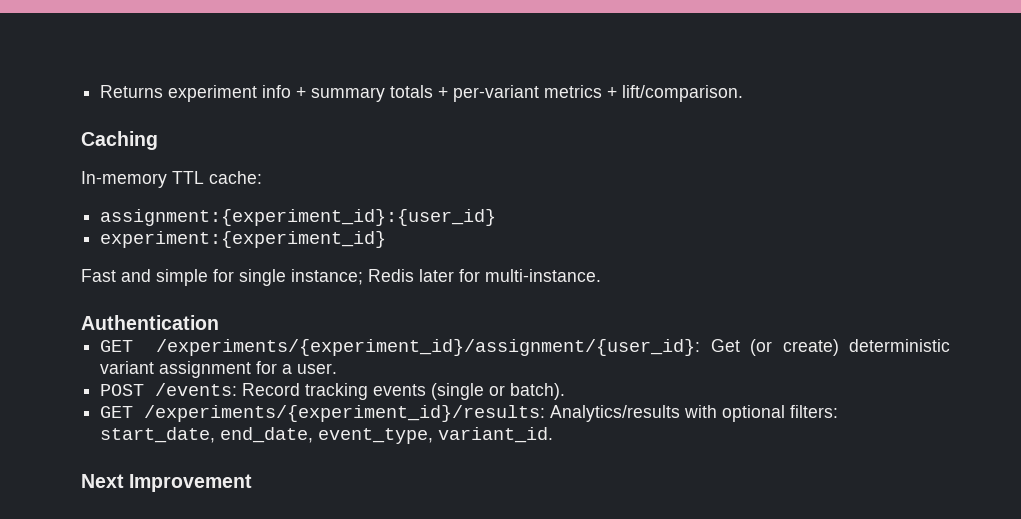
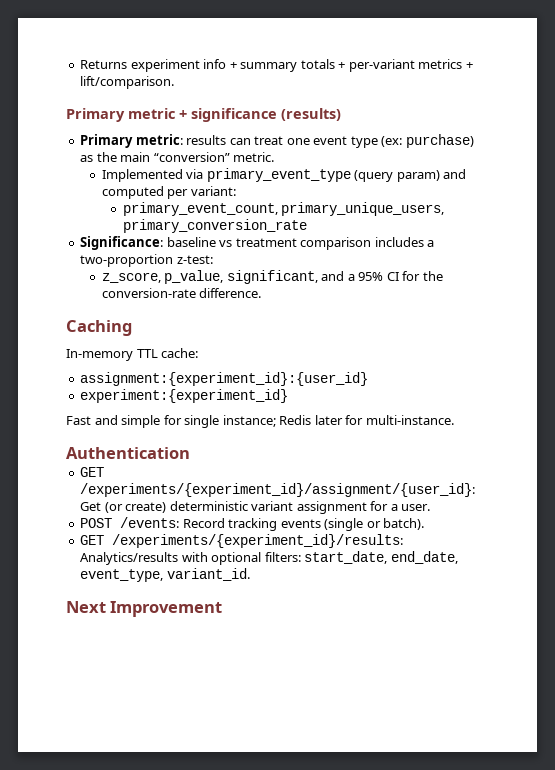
(744, 93) none -> [66,108,341,122] [80,134,474,148] [80,152,275,162] [101,168,467,182] [101,186,236,199] [122,202,445,216] [122,219,307,233] [80,236,435,250] [80,254,213,267] [101,270,443,284] [101,288,262,298] // Primary metric + significance (results) // Primary metric: results can treat one event type (ex: purchase) as the main “conversion” metric. // Implemented via primary_event_type (query param) and computed per variant: // primary_event_count, primary_unique_users, primary_conversion_rate // Significance: baseline vs treatment comparison includes a two-proportion z-test: // z_score, p_value, significant, and a 95% CI for the conversion-rate difference.

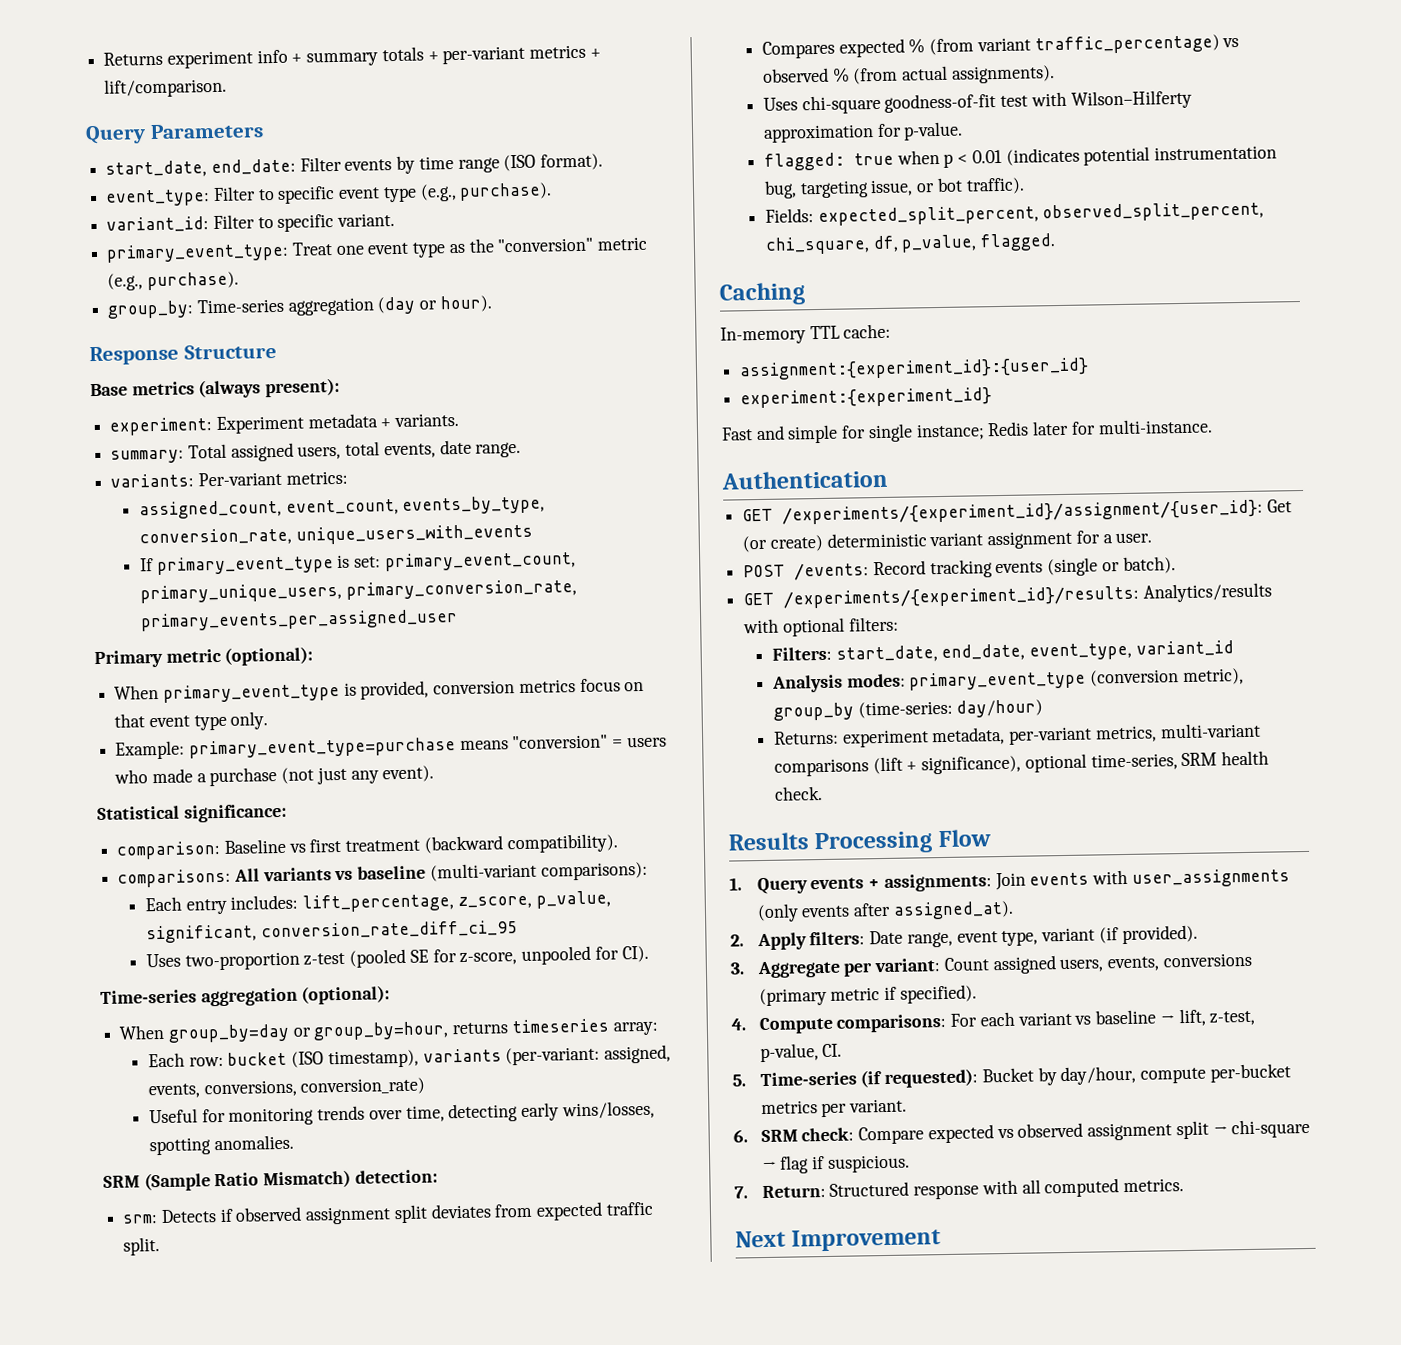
[66,108,341,122] [80,134,474,148] [80,152,275,162] [101,168,467,182] [101,186,236,199] [122,202,445,216] [122,219,307,233] [80,236,435,250] [80,254,213,267] [101,270,443,284] [101,288,262,298] Primary metric + significance (results) // Primary metric: results can treat one event type (ex: purchase) as the main “conversion” metric. // Implemented via primary_event_type (query param) and computed per variant: // primary_event_count, primary_unique_users, primary_conversion_rate // Significance: baseline vs treatment comparison includes a two-proportion z-test: // z_score, p_value, significant, and a 95% CI for the conversion-rate difference. -> [85,123,264,145] [105,153,604,178] [105,182,553,207] [106,212,396,233] [106,236,648,263] [107,271,239,291] [107,295,492,319] [89,343,277,366] [90,377,341,399] [109,412,460,436] [110,439,522,464] [110,470,348,488] [139,495,546,520] [139,523,533,547] [140,551,576,576] [140,579,577,604] [140,609,459,632] [94,646,314,669] [114,678,645,703] [114,711,269,731] [115,734,667,760] [114,765,435,787] [97,803,287,823] [116,833,618,860] [117,861,648,888] [145,890,611,915] [146,920,518,944] [146,945,649,971] [100,985,391,1007] [119,1018,659,1043] [148,1044,672,1069] [148,1077,426,1099] [149,1100,655,1126] [149,1134,294,1156] [103,1169,438,1192] [122,1201,653,1225] [123,1237,161,1256] [762,34,1240,59] [763,65,1055,85] [763,89,1192,115] [763,121,964,143] [764,145,1278,171] [764,177,1025,199] [765,201,1265,226] [765,233,1057,255] Query Parameters // start_date, end_date: Filter events by time range (ISO format). // event_type: Filter to specific event type (e.g., purchase). // variant_id: Filter to specific variant. // primary_event_type: Treat one event type as the "conversion" metric (e.g., purchase). // group_by: Time-series aggregation (day or hour). // Response Structure // Base metrics (always present): // experiment: Experiment metadata + variants. // summary: Total assigned users, total events, date range. // variants: Per-variant metrics: // assigned_count, event_count, events_by_type, conversion_rate, unique_users_with_events // If primary_event_type is set: primary_event_count, primary_unique_users, primary_conversion_rate, primary_events_per_assigned_user // Primary metric (optional): // When primary_event_type is provided, conversion metrics focus on that event type only. // Example: primary_event_type=purchase means "conversion" = users who made a purchase (not just any event). // Statistical significance: // comparison: Baseline vs first treatment (backward compatibility). // comparisons: All variants vs baseline (multi-variant comparisons): // Each entry includes: lift_percentage, z_score, p_value, significant, conversion_rate_diff_ci_95 // Uses two-proportion z-test (pooled SE for z-score, unpooled for CI). // Time-series aggregation (optional): // When group_by=day or group_by=hour, returns timeseries array: // Each row: bucket (ISO timestamp), variants (per-variant: assigned, events, conversions, conversion_rate) // Useful for monitoring trends over time, detecting early wins/losses, spotting anomalies. // SRM (Sample Ratio Mismatch) detection: // srm: Detects if observed assignment split deviates from expected traffic split. // Compares expected % (from variant traffic_percentage) vs observed % (from actual assignments). // Uses chi-square goodness-of-fit test with Wilson–Hilferty approximation for p-value. // flagged: true when p < 0.01 (indicates potential instrumentation bug, targeting issue, or bot traffic). // Fields: expected_split_percent, observed_split_percent, chi_square, df, p_value, flagged.
(301, 557) none -> [772,646,833,661] // Filters:
[166,568,250,581] variant_id. -> [1135,640,1234,657] [772,668,1244,693] [773,699,1044,721] [773,722,1261,748] [774,750,1270,777] [774,785,824,801] [728,829,991,855] [729,868,1290,895] [756,900,1014,923] [730,924,1198,951] [730,952,1252,979] [758,984,977,1007] [731,1008,1256,1035] [759,1043,843,1063] [732,1063,1291,1088] [760,1098,908,1118] [733,1118,1311,1145] [761,1154,910,1174] [734,1178,1185,1200] variant_id // Analysis modes: primary_event_type (conversion metric), group_by (time-series: day/hour) // Returns: experiment metadata, per-variant metrics, multi-variant comparisons (lift + significance), optional time-series, SRM health check. // Results Processing Flow // 1. Query events + assignments: Join events with user_assignments (only events after assigned_at). // 2. Apply filters: Date range, event type, variant (if provided). // 3. Aggregate per variant: Count assigned users, events, conversions (primary metric if specified). // 4. Compute comparisons: For each variant vs baseline → lift, z-test, p-value, CI. // 5. Time-series (if requested): Bucket by day/hour, compute per-bucket metrics per variant. // 6. SRM check: Compare expected vs observed assignment split → chi-square → flag if suspicious. // 7. Return: Structured response with all computed metrics.

